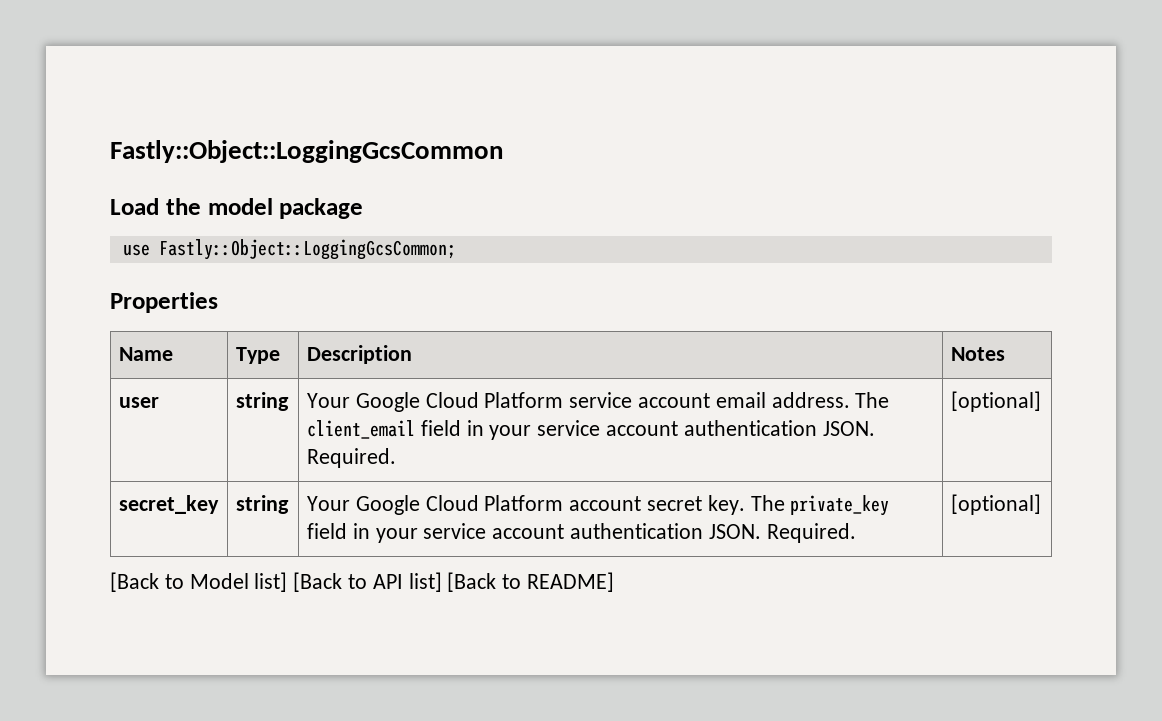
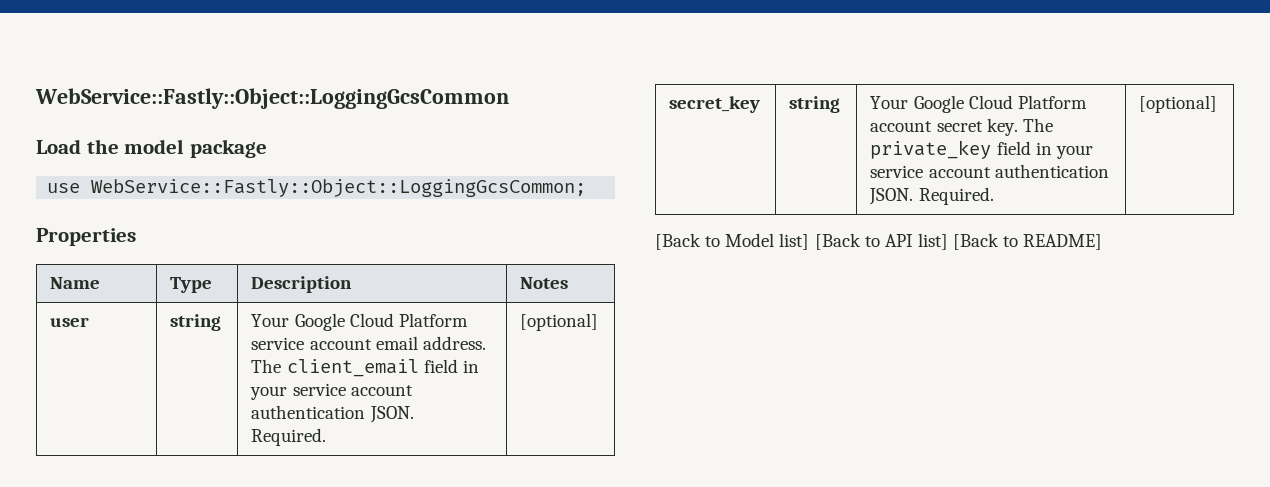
[110,140,503,163] Fastly::Object::LoggingGcsCommon -> [35,88,509,109] WebService::Fastly::Object::LoggingGcsCommon
[158,239,456,260] Fastly::Object::LoggingGcsCommon; -> [91,179,587,197] WebService::Fastly::Object::LoggingGcsCommon;

